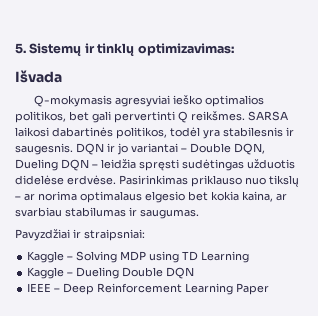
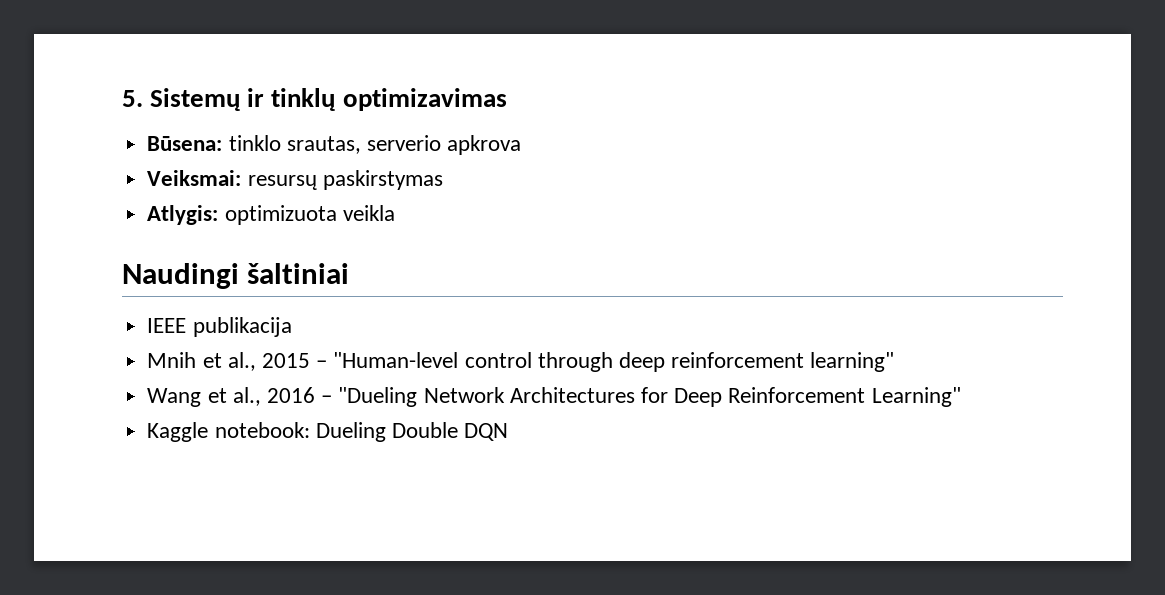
[137,43,234,56] [15,70,62,83] [34,95,265,107] [15,111,288,123] [15,127,294,139] [15,143,265,155] [15,159,295,171] [15,175,299,187] [15,191,287,203] [15,207,199,219] [15,229,145,241] [27,251,250,263] [27,267,195,279] [27,283,270,295] optimizavimas: // Išvada // Q-mokymasis agresyviai ieško optimalios politikos, bet gali pervertinti Q reikšmes. SARSA laikosi dabartinės politikos, todėl yra stabilesnis ir saugesnis. DQN ir jo variantai – Double DQN, Dueling DQN – leidžia spręsti sudėtingas užduotis didelėse erdvėse. Pasirinkimas priklauso nuo tikslų – ar norima optimalaus elgesio bet kokia kaina, ar svarbiau stabilumas ir saugumas. // Pavyzdžiai ir straipsniai: // Kaggle – Solving MDP using TD Learning // Kaggle – Dueling Double DQN // IEEE – Deep Reinforcement Learning Paper -> [342,88,507,111] [147,135,522,155] [147,170,443,190] [147,205,395,225] [122,263,350,289] [147,317,292,337] [147,352,895,372] [147,387,961,407] [147,422,509,442] optimizavimas // Būsena: tinklo srautas, serverio apkrova // Veiksmai: resursų paskirstymas // Atlygis: optimizuota veikla // Naudingi šaltiniai // IEEE publikacija // Mnih et al., 2015 – "Human-level control through deep reinforcement learning" // Wang et al., 2016 – "Dueling Network Architectures for Deep Reinforcement Learning" // Kaggle notebook: Dueling Double DQN

